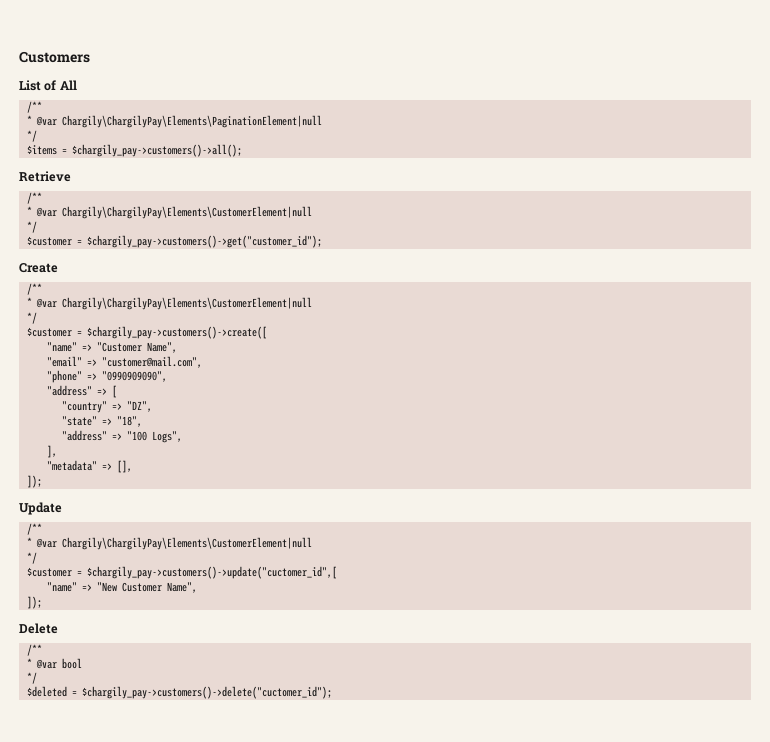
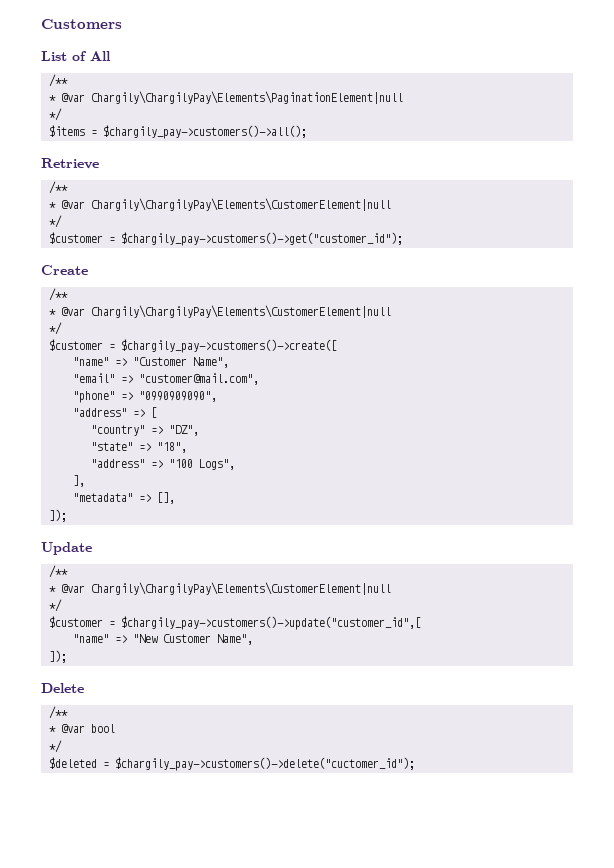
[86,566,337,579] $chargily_pay->customers()->update("cuctomer_id",[ -> [120,616,421,630] $chargily_pay->customers()->update("customer_id",[

